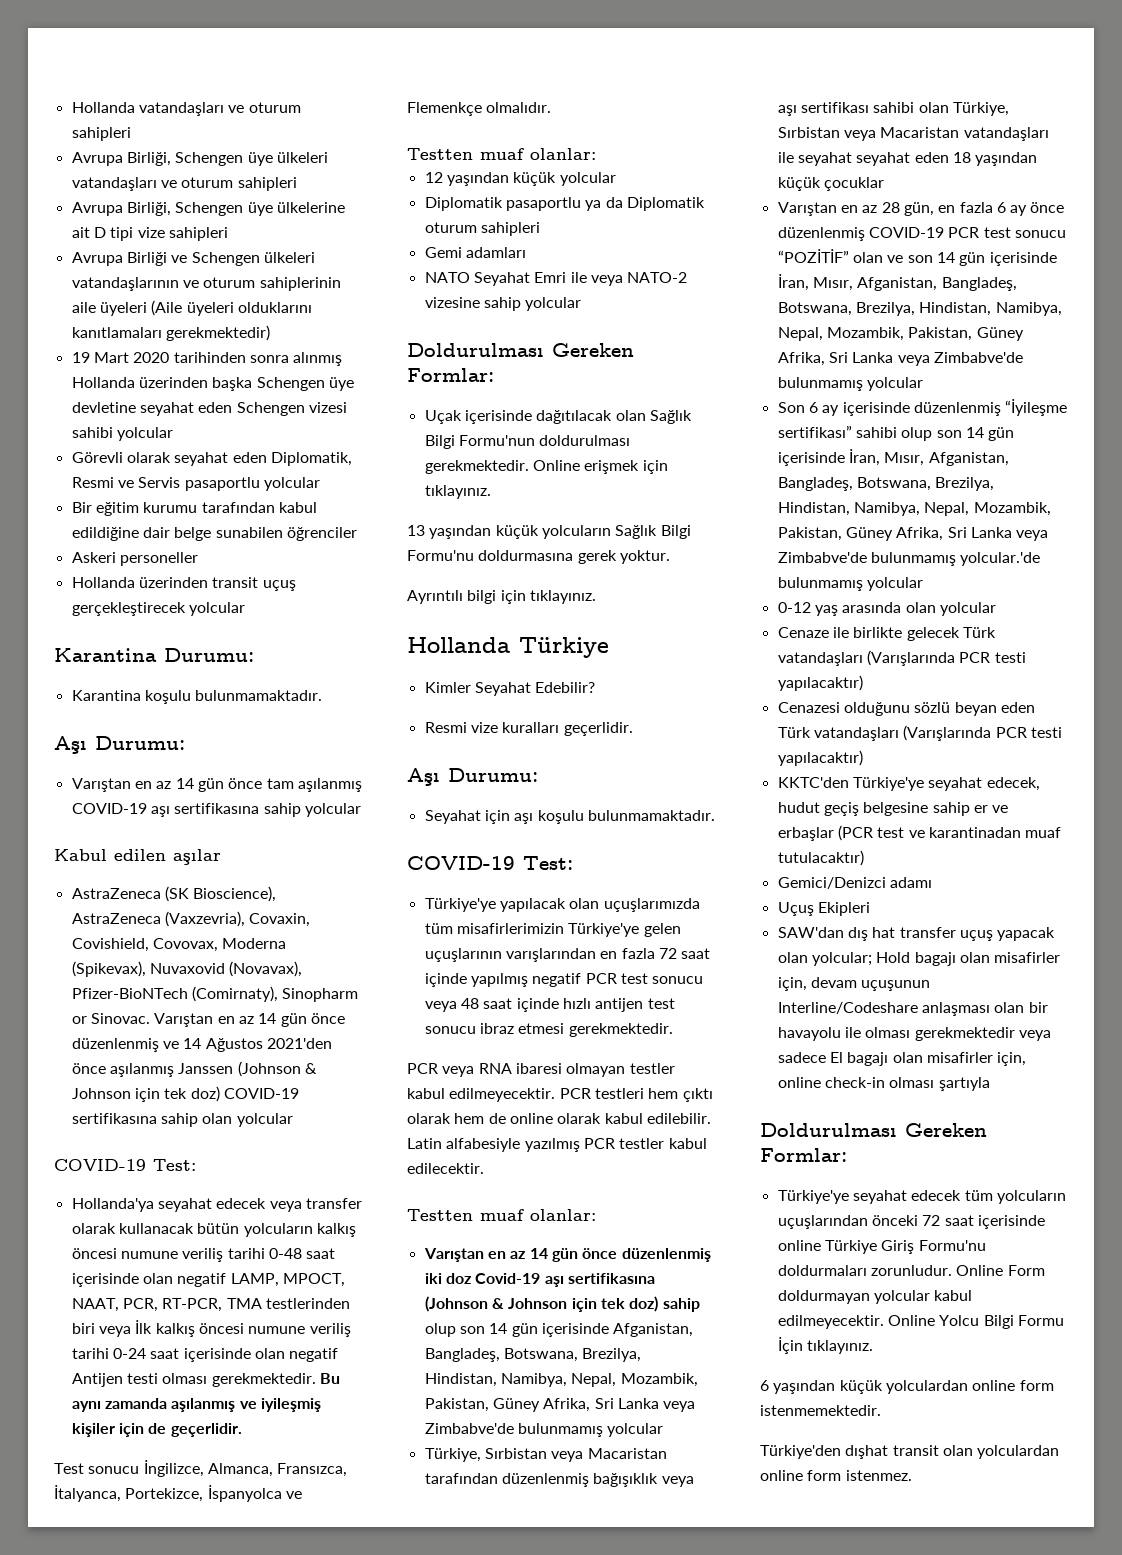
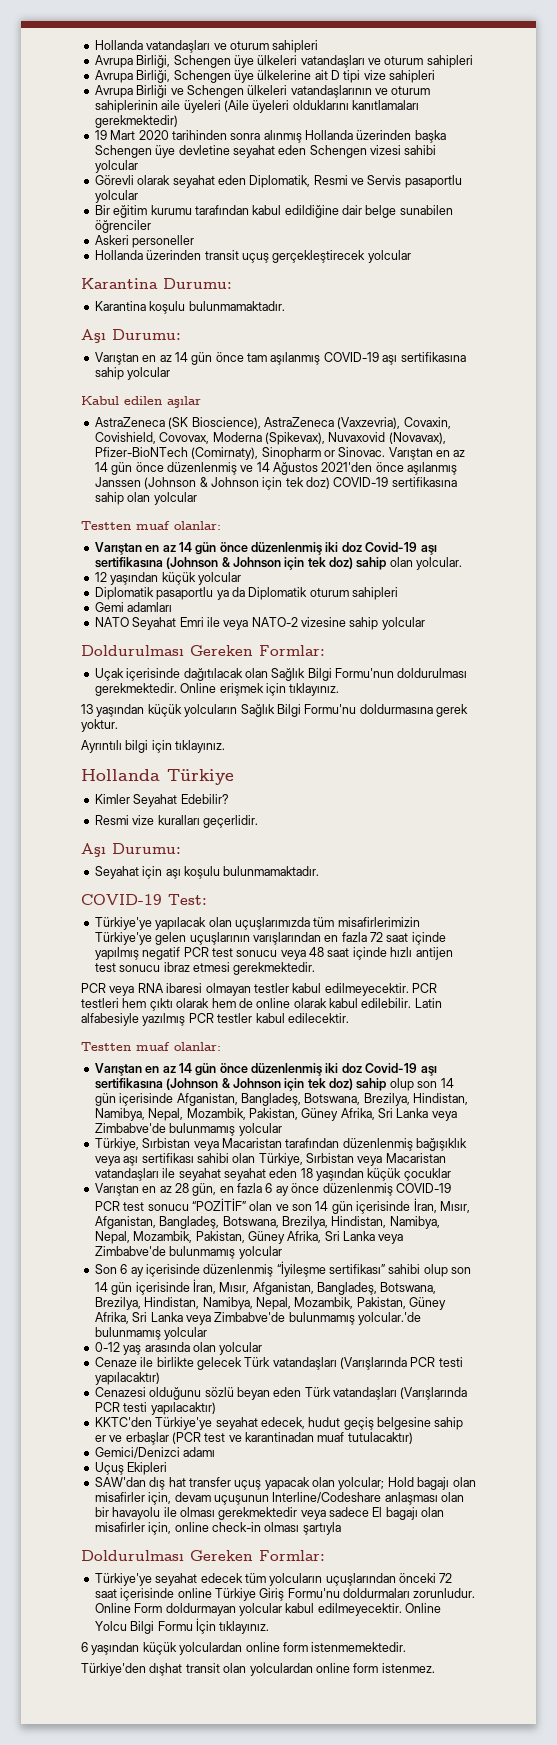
[54,1159,196,1171] [71,1198,362,1212] [71,1223,356,1237] [71,1248,336,1262] [71,1273,345,1287] [71,1298,350,1312] [71,1320,351,1337] [71,1348,339,1362] [71,1373,340,1387] [71,1398,321,1412] [71,1423,242,1437] [54,1460,348,1477] [54,1485,302,1502] [407,102,552,116] [407,148,596,160] COVID-19 Test: // Hollanda'ya seyahat edecek veya transfer olarak kullanacak bütün yolcuların kalkış öncesi numune veriliş tarihi 0-48 saat içerisinde olan negatif LAMP, MPOCT, NAAT, PCR, RT-PCR, TMA testlerinden biri veya İlk kalkış öncesi numune veriliş tarihi 0-24 saat içerisinde olan negatif Antijen testi olması gerekmektedir. Bu aynı zamanda aşılanmış ve iyileşmiş kişiler için de geçerlidir. // Test sonucu İngilizce, Almanca, Fransızca, İtalyanca, Portekizce, İspanyolca ve Flemenkçe olmalıdır. // Testten muaf olanlar: -> [81,521,221,530] [94,542,437,555] [94,557,463,570] Testten muaf olanlar: // Varıştan en az 14 gün önce düzenlenmiş iki doz Covid-19 aşı sertifikasına (Johnson & Johnson için tek doz) sahip olan yolcular.

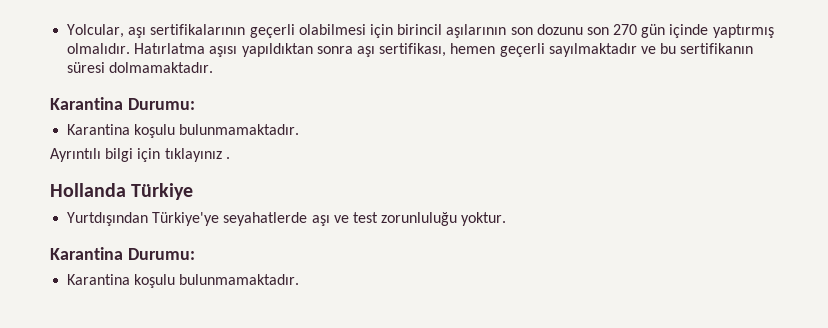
[94,40,319,53] [94,55,473,68] [94,70,436,83] [94,85,431,98] [94,100,419,113] [94,115,178,128] [94,130,446,143] [94,145,437,158] [94,160,138,173] [94,175,462,188] [94,190,138,203] [94,205,453,218] [94,220,151,233] [94,235,195,248] [94,250,411,263] [81,278,232,289] [94,301,285,314] [81,329,181,343] [94,352,466,365] [94,367,171,380] [81,396,201,408] [94,417,451,429] [94,432,446,445] [94,447,466,460] [94,462,458,475] [94,477,457,490] [94,492,197,505] [81,521,221,530] [94,542,437,555] [94,557,463,570] [94,572,241,585] [94,587,398,600] [94,602,173,612] [94,617,425,630] [81,645,325,656] [94,668,468,681] [94,683,340,696] [81,704,468,717] [81,719,118,732] Hollanda vatandaşları ve oturum sahipleri // Avrupa Birliği, Schengen üye ülkeleri vatandaşları ve oturum sahipleri // Avrupa Birliği, Schengen üye ülkelerine ait D tipi vize sahipleri // Avrupa Birliği ve Schengen ülkeleri vatandaşlarının ve oturum sahiplerinin aile üyeleri (Aile üyeleri olduklarını kanıtlamaları gerekmektedir) // 19 Mart 2020 tarihinden sonra alınmış Hollanda üzerinden başka Schengen üye devletine seyahat eden Schengen vizesi sahibi yolcular // Görevli olarak seyahat eden Diplomatik, Resmi ve Servis pasaportlu yolcular // Bir eğitim kurumu tarafından kabul edildiğine dair belge sunabilen öğrenciler // Askeri personeller // Hollanda üzerinden transit uçuş gerçekleştirecek yolcular // Karantina Durumu: // Karantina koşulu bulunmamaktadır. // Aşı Durumu: // Varıştan en az 14 gün önce tam aşılanmış COVID-19 aşı sertifikasına sahip yolcular // Kabul edilen aşılar // AstraZeneca (SK Bioscience), AstraZeneca (Vaxzevria), Covaxin, Covishield, Covovax, Moderna (Spikevax), Nuvaxovid (Novavax), Pfizer-BioNTech (Comirnaty), Sinopharm or Sinovac. Varıştan en az 14 gün önce düzenlenmiş ve 14 Ağustos 2021'den önce aşılanmış Janssen (Johnson & Johnson için tek doz) COVID-19 sertifikasına sahip olan yolcular // Testten muaf olanlar: // Varıştan en az 14 gün önce düzenlenmiş iki doz Covid-19 aşı sertifikasına (Johnson & Johnson için tek doz) sahip olan yolcular. // 12 yaşından küçük yolcular // Diplomatik pasaportlu ya da Diplomatik oturum sahipleri // Gemi adamları // NATO Seyahat Emri ile veya NATO-2 vizesine sahip yolcular // Doldurulması Gereken Formlar: // Uçak içerisinde dağıtılacak olan Sağlık Bilgi Formu'nun doldurulması gerekmektedir. Online erişmek için tıklayınız. // 13 yaşından küçük yolcuların Sağlık Bilgi Formu'nu doldurmasına gerek yoktur. -> [67,24,774,38] [67,43,754,57] [67,62,214,73] [50,97,195,110] [67,124,300,138] Yolcular, aşı sertifikalarının geçerli olabilmesi için birincil aşılarının son dozunu son 270 gün içinde yaptırmış olmalıdır. Hatırlatma aşısı yapıldıktan sonra aşı sertifikası, hemen geçerli sayılmaktadır ve bu sertifikanın süresi dolmamaktadır. // Karantina Durumu: // Karantina koşulu bulunmamaktadır.
[175,740,226,753] tıklayınız. -> [164,148,230,162] tıklayınız .
[94,794,229,807] [94,815,258,828] [81,843,181,857] [94,866,320,879] [81,894,207,905] [94,917,420,930] [94,932,446,945] [94,947,453,960] [94,962,316,975] [81,983,437,996] [81,998,442,1011] [81,1013,349,1026] [81,1042,221,1051] [94,1063,437,1076] [94,1078,454,1091] [94,1093,468,1106] [94,1108,457,1121] [94,1123,282,1136] [94,1138,467,1151] [94,1153,446,1166] [94,1168,451,1181] [94,1183,451,1196] [94,1198,470,1214] [94,1216,440,1229] [94,1231,404,1244] [94,1246,282,1259] [94,1261,472,1277] [94,1279,437,1295] [94,1297,446,1310] [94,1312,421,1325] [94,1327,208,1340] [94,1342,263,1355] [94,1357,463,1370] [94,1372,160,1385] [94,1387,468,1400] [94,1402,216,1415] [94,1417,464,1430] [94,1432,413,1445] [94,1447,216,1458] [94,1462,168,1475] [94,1477,476,1490] [94,1492,464,1505] [94,1507,445,1520] [94,1522,341,1535] [81,1550,325,1561] [94,1573,453,1586] [94,1588,476,1601] [94,1603,441,1616] [94,1618,270,1634] [81,1642,407,1655] [81,1663,435,1676] Kimler Seyahat Edebilir? // Resmi vize kuralları geçerlidir. // Aşı Durumu: // Seyahat için aşı koşulu bulunmamaktadır. // COVID-19 Test: // Türkiye'ye yapılacak olan uçuşlarımızda tüm misafirlerimizin Türkiye'ye gelen uçuşlarının varışlarından en fazla 72 saat içinde yapılmış negatif PCR test sonucu veya 48 saat içinde hızlı antijen test sonucu ibraz etmesi gerekmektedir. // PCR veya RNA ibaresi olmayan testler kabul edilmeyecektir. PCR testleri hem çıktı olarak hem de online olarak kabul edilebilir. Latin alfabesiyle yazılmış PCR testler kabul edilecektir. // Testten muaf olanlar: // Varıştan en az 14 gün önce düzenlenmiş iki doz Covid-19 aşı sertifikasına (Johnson & Johnson için tek doz) sahip olup son 14 gün içerisinde Afganistan, Bangladeş, Botswana, Brezilya, Hindistan, Namibya, Nepal, Mozambik, Pakistan, Güney Afrika, Sri Lanka veya Zimbabve'de bulunmamış yolcular // Türkiye, Sırbistan veya Macaristan tarafından düzenlenmiş bağışıklık veya aşı sertifikası sahibi olan Türkiye, Sırbistan veya Macaristan vatandaşları ile seyahat seyahat eden 18 yaşından küçük çocuklar // Varıştan en az 28 gün, en fazla 6 ay önce düzenlenmiş COVID-19 PCR test sonucu “POZİTİF” olan ve son 14 gün içerisinde İran, Mısır, Afganistan, Bangladeş, Botswana, Brezilya, Hindistan, Namibya, Nepal, Mozambik, Pakistan, Güney Afrika, Sri Lanka veya Zimbabve'de bulunmamış yolcular // Son 6 ay içerisinde düzenlenmiş “İyileşme sertifikası” sahibi olup son 14 gün içerisinde İran, Mısır, Afganistan, Bangladeş, Botswana, Brezilya, Hindistan, Namibya, Nepal, Mozambik, Pakistan, Güney Afrika, Sri Lanka veya Zimbabve'de bulunmamış yolcular.'de bulunmamış yolcular // 0-12 yaş arasında olan yolcular // Cenaze ile birlikte gelecek Türk vatandaşları (Varışlarında PCR testi yapılacaktır) // Cenazesi olduğunu sözlü beyan eden Türk vatandaşları (Varışlarında PCR testi yapılacaktır) // KKTC'den Türkiye'ye seyahat edecek, hudut geçiş belgesine sahip er ve erbaşlar (PCR test ve karantinadan muaf tutulacaktır) // Gemici/Denizci adamı // Uçuş Ekipleri // SAW'dan dış hat transfer uçuş yapacak olan yolcular; Hold bagajı olan misafirler için, devam uçuşunun Interline/Codeshare anlaşması olan bir havayolu ile olması gerekmektedir veya sadece El bagajı olan misafirler için, online check-in olması şartıyla // Doldurulması Gereken Formlar: // Türkiye'ye seyahat edecek tüm yolcuların uçuşlarından önceki 72 saat içerisinde online Türkiye Giriş Formu'nu doldurmaları zorunludur. Online Form doldurmayan yolcular kabul edilmeyecektir. Online Yolcu Bilgi Formu İçin tıklayınız. // 6 yaşından küçük yolculardan online form istenmemektedir. // Türkiye'den dışhat transit olan yolculardan online form istenmez. -> [67,212,507,226] [50,247,195,260] [67,274,300,288] Yurtdışından Türkiye'ye seyahatlerde aşı ve test zorunluluğu yoktur. // Karantina Durumu: // Karantina koşulu bulunmamaktadır.

